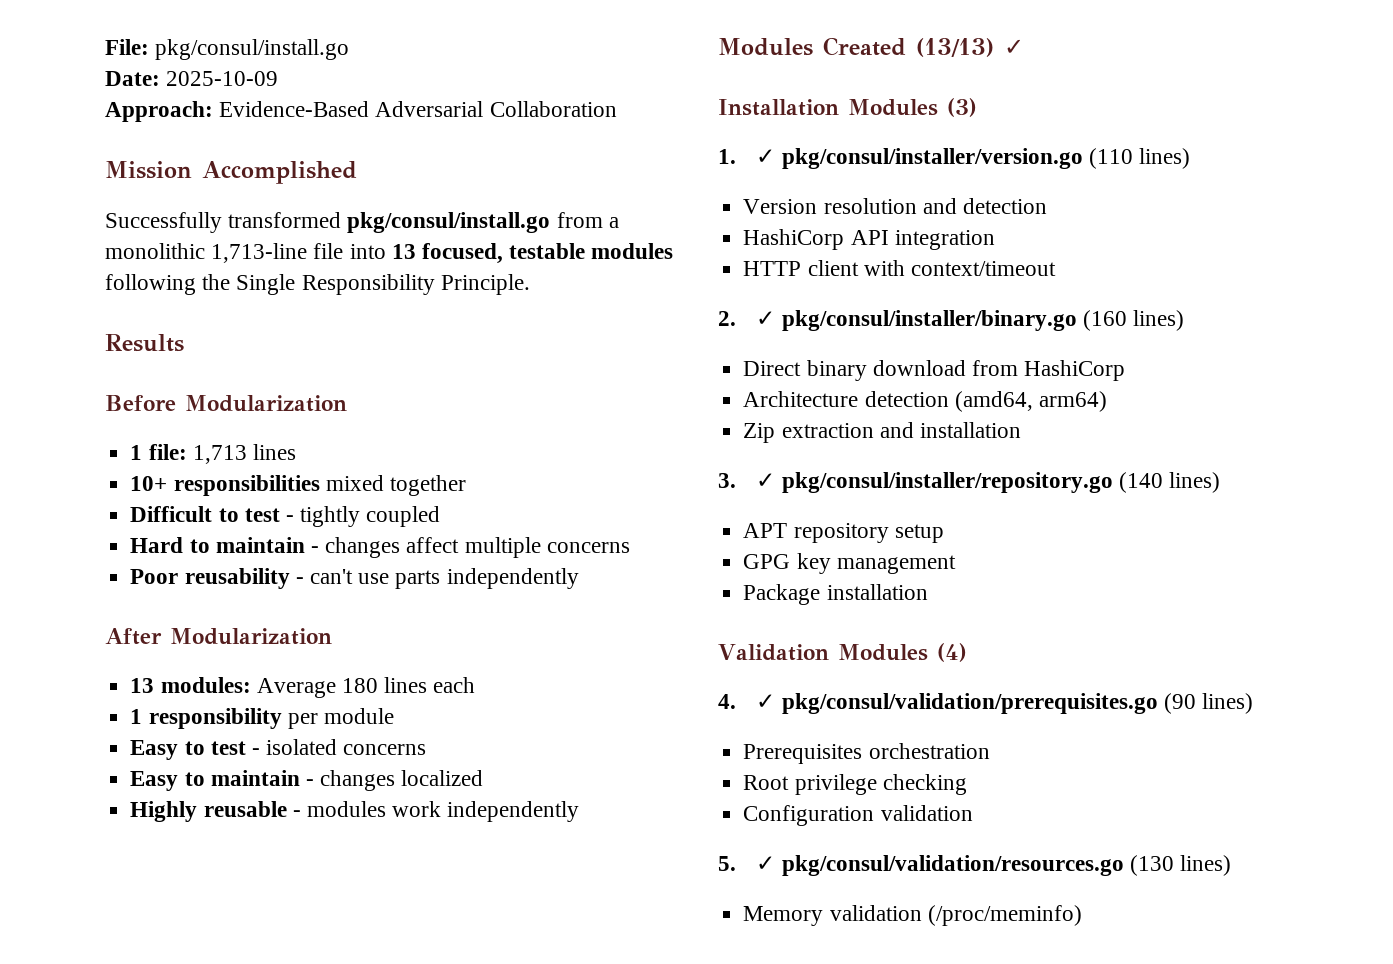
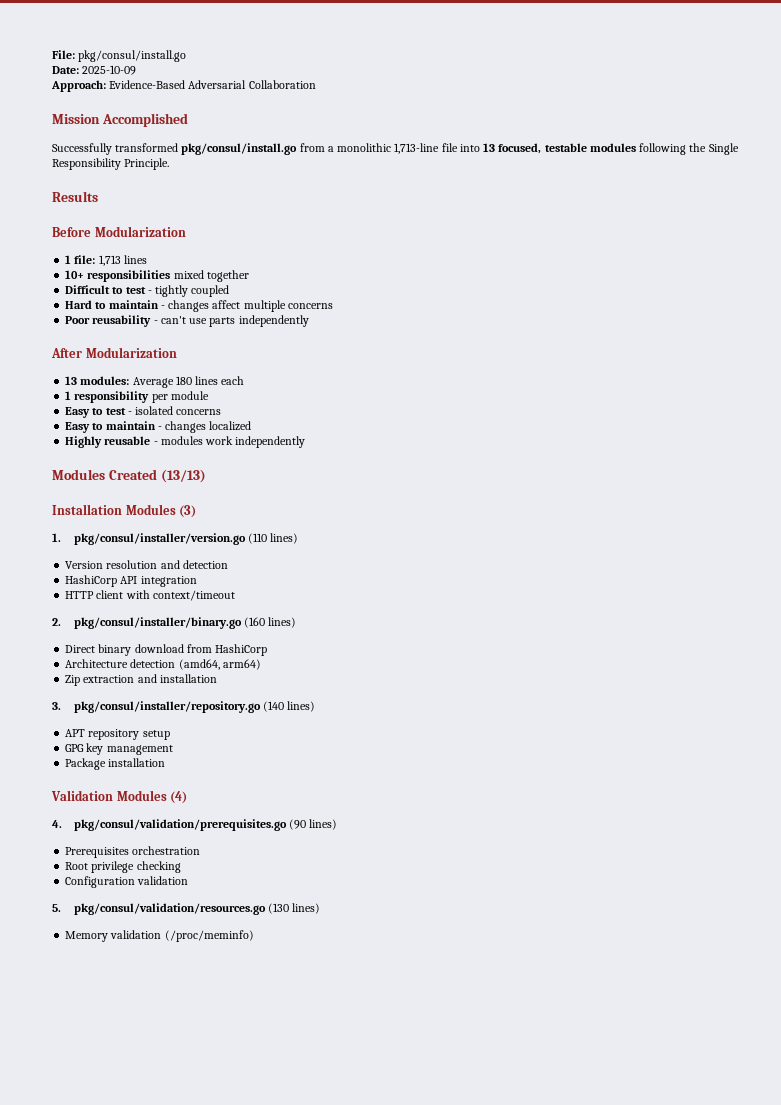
[1004,39,1024,55] ✓ -> (206, 476) none
[756,149,776,164] ✓ -> (61, 537) none
[756,311,776,326] ✓ -> (61, 622) none
[756,473,776,488] ✓ -> (61, 706) none
[756,694,776,709] ✓ -> (62, 824) none
[756,856,776,871] ✓ -> (61, 908) none

